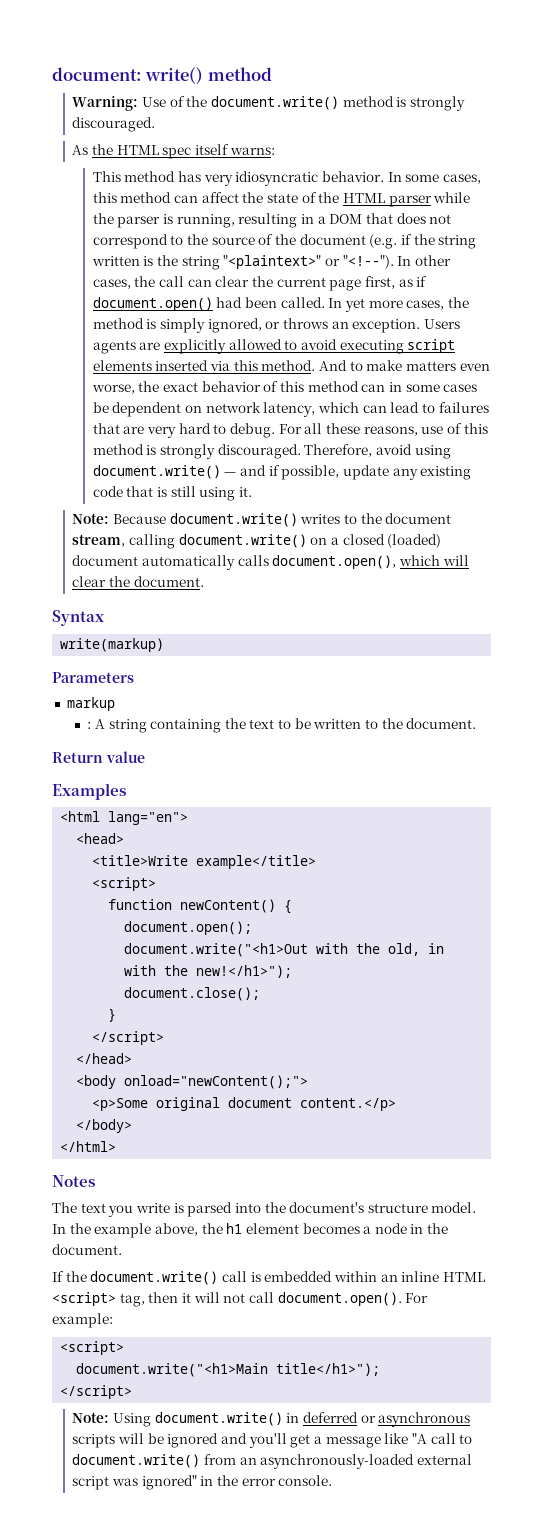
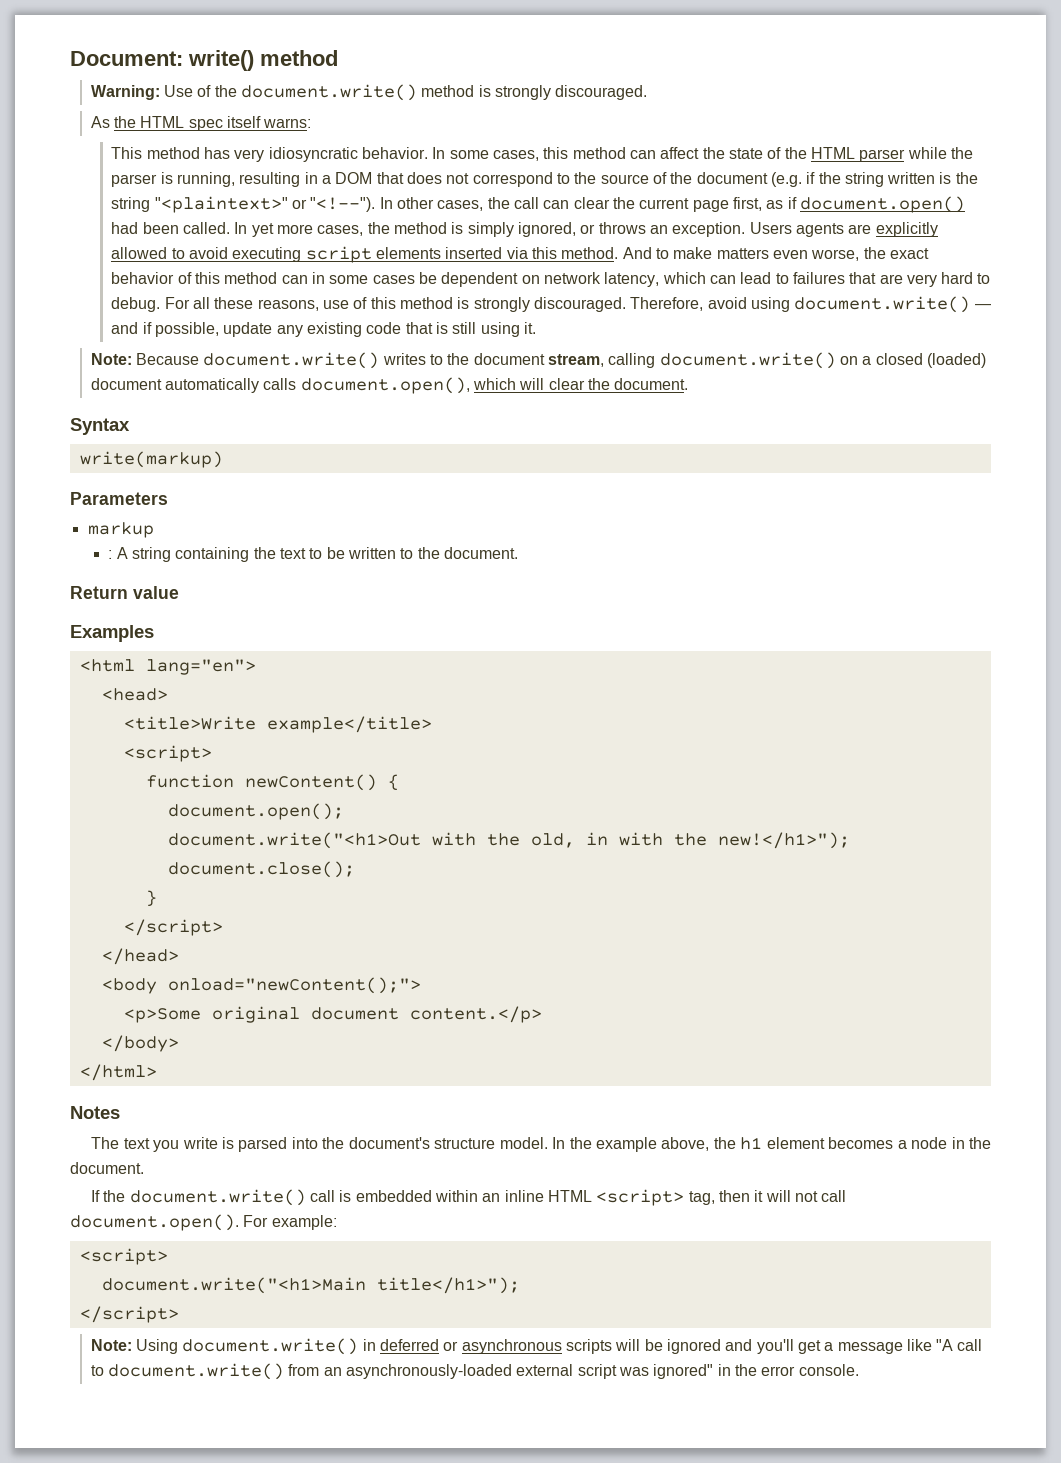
[52,67,142,81] document: -> [70,51,183,66] Document:

